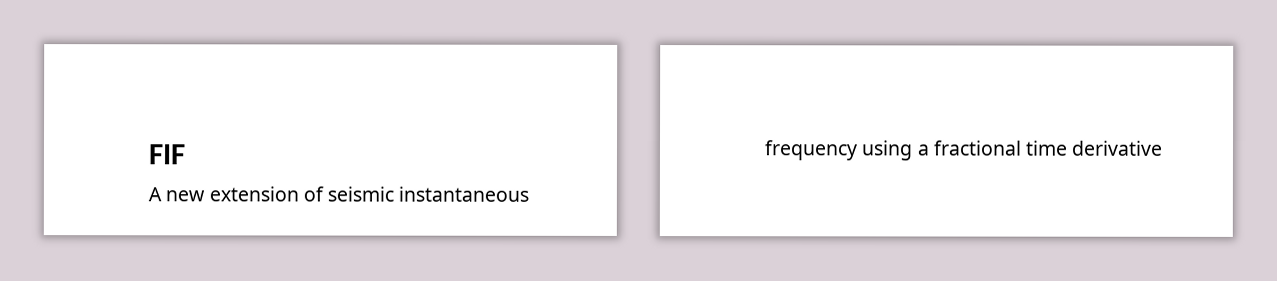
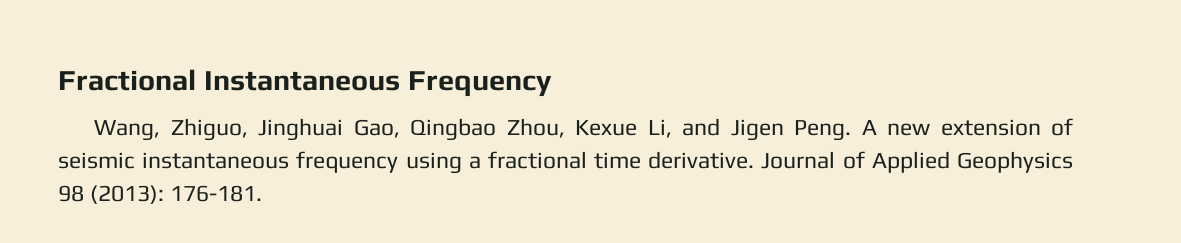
[148,144,185,165] FIF // -> [58,69,552,97] [94,118,852,141] Fractional Instantaneous Frequency // Wang, Zhiguo, Jinghuai Gao, Qingbao Zhou, Kexue Li, and Jigen Peng.
[1071,140,1164,156] derivative -> [648,151,1073,173] [58,185,263,204] derivative. Journal of Applied Geophysics 98 (2013): 176-181.

